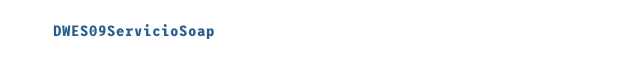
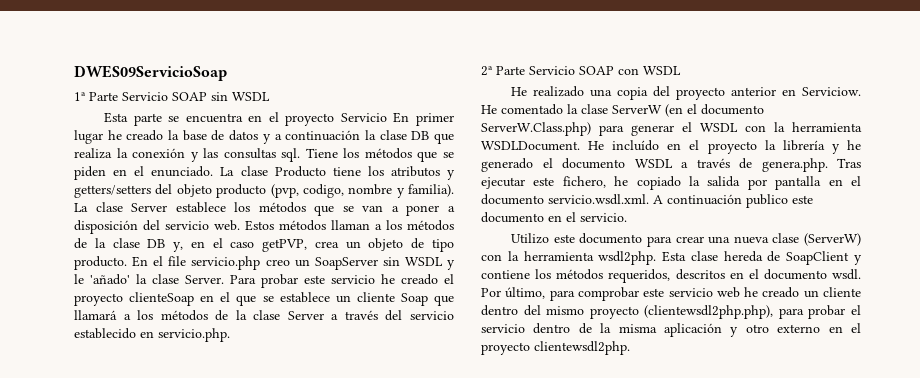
(215, 32) none -> [74,92,270,101] [104,112,454,126] [74,130,454,144] [74,148,454,162] [74,166,456,180] [74,184,454,198] [74,202,456,216] [74,220,454,234] [74,238,455,252] [74,256,455,270] [74,274,454,288] [74,292,455,306] [74,310,454,321] [74,328,230,342] [481,66,681,76] [511,86,861,100] [481,104,764,117] [481,122,862,136] [481,140,861,154] [481,158,861,172] [481,176,861,190] [481,194,813,208] [481,212,627,223] [511,233,861,247] [481,251,862,265] [481,269,861,283] [481,287,861,301] [481,305,861,319] [481,323,861,337] [481,341,630,355] // 1ª Parte Servicio SOAP sin WSDL // Esta parte se encuentra en el proyecto Servicio En primer lugar he creado la base de datos y a continuación la clase DB que realiza la conexión y las consultas sql. Tiene los métodos que se piden en el enunciado. La clase Producto tiene los atributos y getters/setters del objeto producto (pvp, codigo, nombre y familia). La clase Server establece los métodos que se van a poner a disposición del servicio web. Estos métodos llaman a los métodos de la clase DB y, en el caso getPVP, crea un objeto de tipo producto. En el file servicio.php creo un SoapServer sin WSDL y le 'añado' la clase Server. Para probar este servicio he creado el proyecto clienteSoap en el que se establece un cliente Soap que llamará a los métodos de la clase Server a través del servicio establecido en servicio.php. // 2ª Parte Servicio SOAP con WSDL // He realizado una copia del proyecto anterior en Serviciow. He comentado la clase ServerW (en el documento ServerW.Class.php) para generar el WSDL con la herramienta WSDLDocument. He incluído en el proyecto la librería y he generado el documento WSDL a través de genera.php. Tras ejecutar este fichero, he copiado la salida por pantalla en el documento servicio.wsdl.xml. A continuación publico este documento en el servicio. // Utilizo este documento para crear una nueva clase (ServerW) con la herramienta wsdl2php. Esta clase hereda de SoapClient y contiene los métodos requeridos, descritos en el documento wsdl. Por último, para comprobar este servicio web he creado un cliente dentro del mismo proyecto (clientewsdl2php.php), para probar el servicio dentro de la misma aplicación y otro externo en el proyecto clientewsdl2php.

